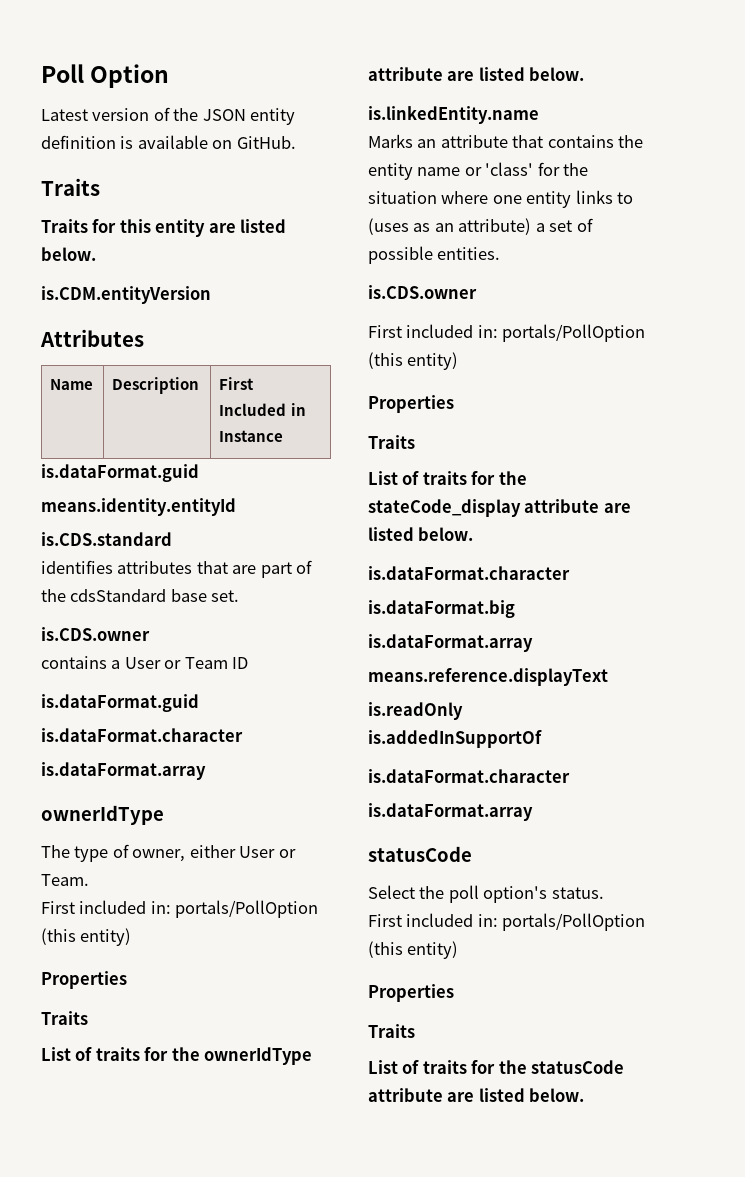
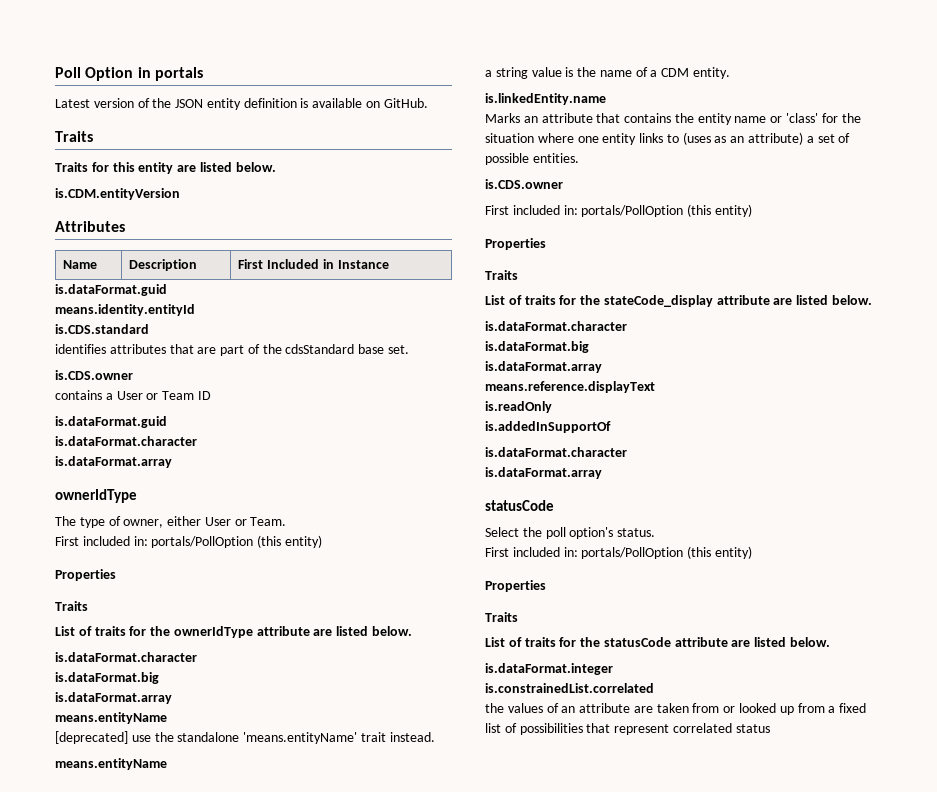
(170, 76) none -> [137,67,203,81] in portals
(585, 74) none -> [55,652,197,662] [55,672,159,684] [55,692,172,704] [55,712,167,724] [55,731,435,744] [55,758,167,770] [485,67,731,79] // is.dataFormat.character // is.dataFormat.big // is.dataFormat.array // means.entityName // [deprecated] use the standalone 'means.entityName' trait instead. // means.entityName // a string value is the name of a CDM entity.
(585, 1095) none -> [485,663,613,675] [485,683,654,693] [485,703,867,715] [485,723,770,735] // is.dataFormat.integer // is.constrainedList.correlated // the values of an attribute are taken from or looked up from a fixed list of possibilities that represent correlated status

